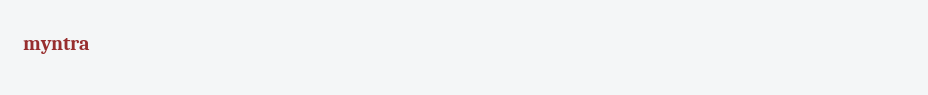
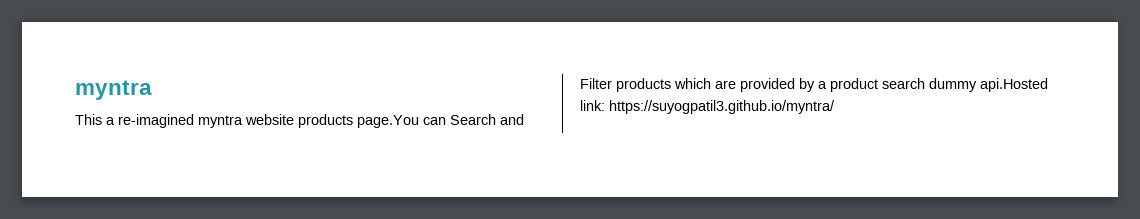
[23,38,90,54] myntra -> [75,80,152,100] [75,114,524,128] [580,78,1048,92] [580,100,835,114] myntra // This a re-imagined myntra website products page.You can Search and Filter products which are provided by a product search dummy api.Hosted link: https://suyogpatil3.github.io/myntra/

